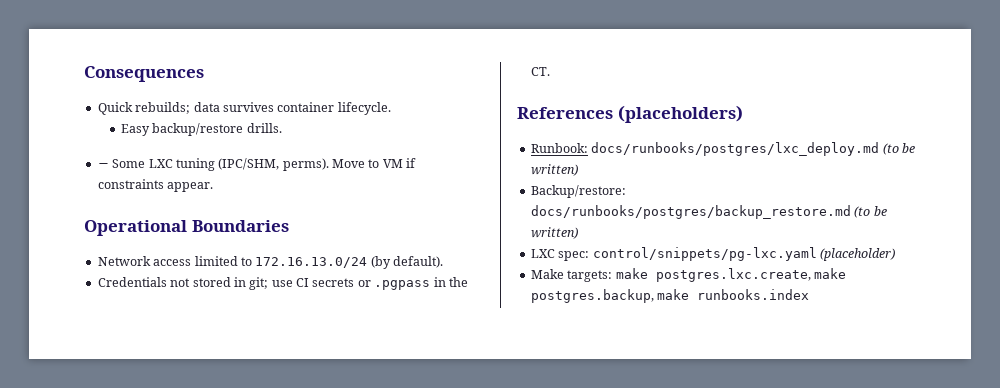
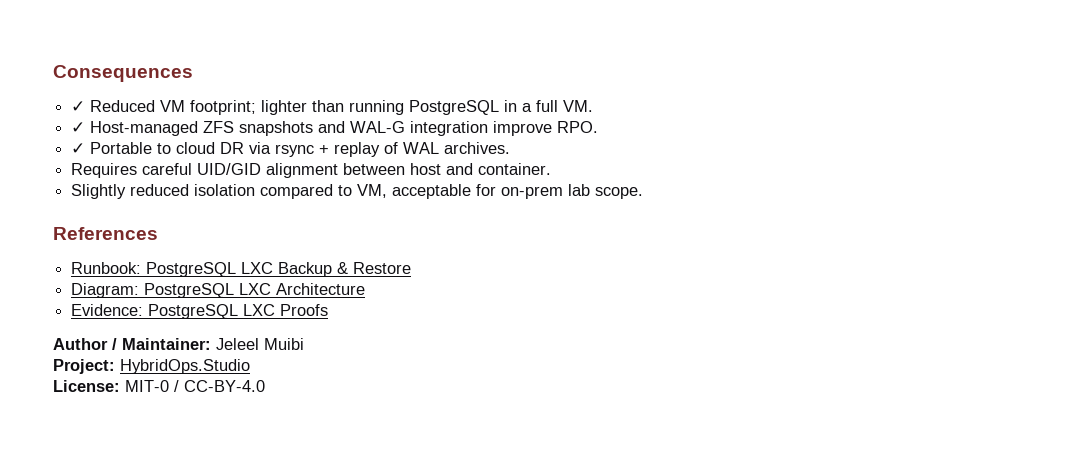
[97,102,391,115] [121,123,282,136] [97,158,417,171] [97,179,214,192] [84,220,289,236] [97,256,443,269] [97,277,468,290] [530,67,550,76] Quick rebuilds; data survives container lifecycle. // Easy backup/restore drills. // − Some LXC tuning (IPC/SHM, perms). Move to VM if constraints appear. // Operational Boundaries // Network access limited to 172.16.13.0/24 (by default). // Credentials not stored in git; use CI secrets or .pgpass in the CT. -> [71,100,594,115] [71,121,599,136] [71,142,511,157] [71,163,552,178] [71,184,644,199] ✓ Reduced VM footprint; lighter than running PostgreSQL in a full VM. // ✓ Host-managed ZFS snapshots and WAL-G integration improve RPO. // ✓ Portable to cloud DR via rsync + replay of WAL archives. // Requires careful UID/GID alignment between host and container. // Slightly reduced isolation compared to VM, acceptable for on-prem lab scope.
[617,105,743,123] (placeholders) -> (158, 233) none
[591,142,915,156] [530,164,578,176] [530,185,626,198] [530,205,887,219] [530,227,578,239] [530,247,895,261] [530,268,846,282] [530,289,810,303] docs/runbooks/postgres/lxc_deploy.md (to be written) // Backup/restore: docs/runbooks/postgres/backup_restore.md (to be written) // LXC spec: control/snippets/pg-lxc.yaml (placeholder) // Make targets: make postgres.lxc.create, make postgres.backup, make runbooks.index -> [146,262,412,277] [71,283,366,298] [71,304,329,319] [53,338,304,350] [53,359,250,374] [53,380,265,392] PostgreSQL LXC Backup & Restore // Diagram: PostgreSQL LXC Architecture // Evidence: PostgreSQL LXC Proofs // Author / Maintainer: Jeleel Muibi // Project: HybridOps.Studio // License: MIT-0 / CC-BY-4.0

